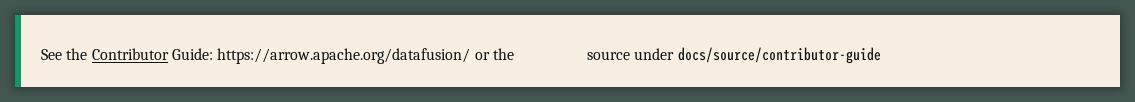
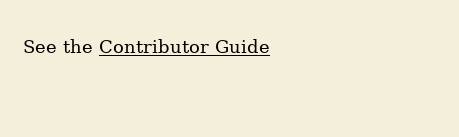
[171,47,881,64] Guide: https://arrow.apache.org/datafusion/ or the source under docs/source/contributor-guide -> [215,39,270,53] Guide

